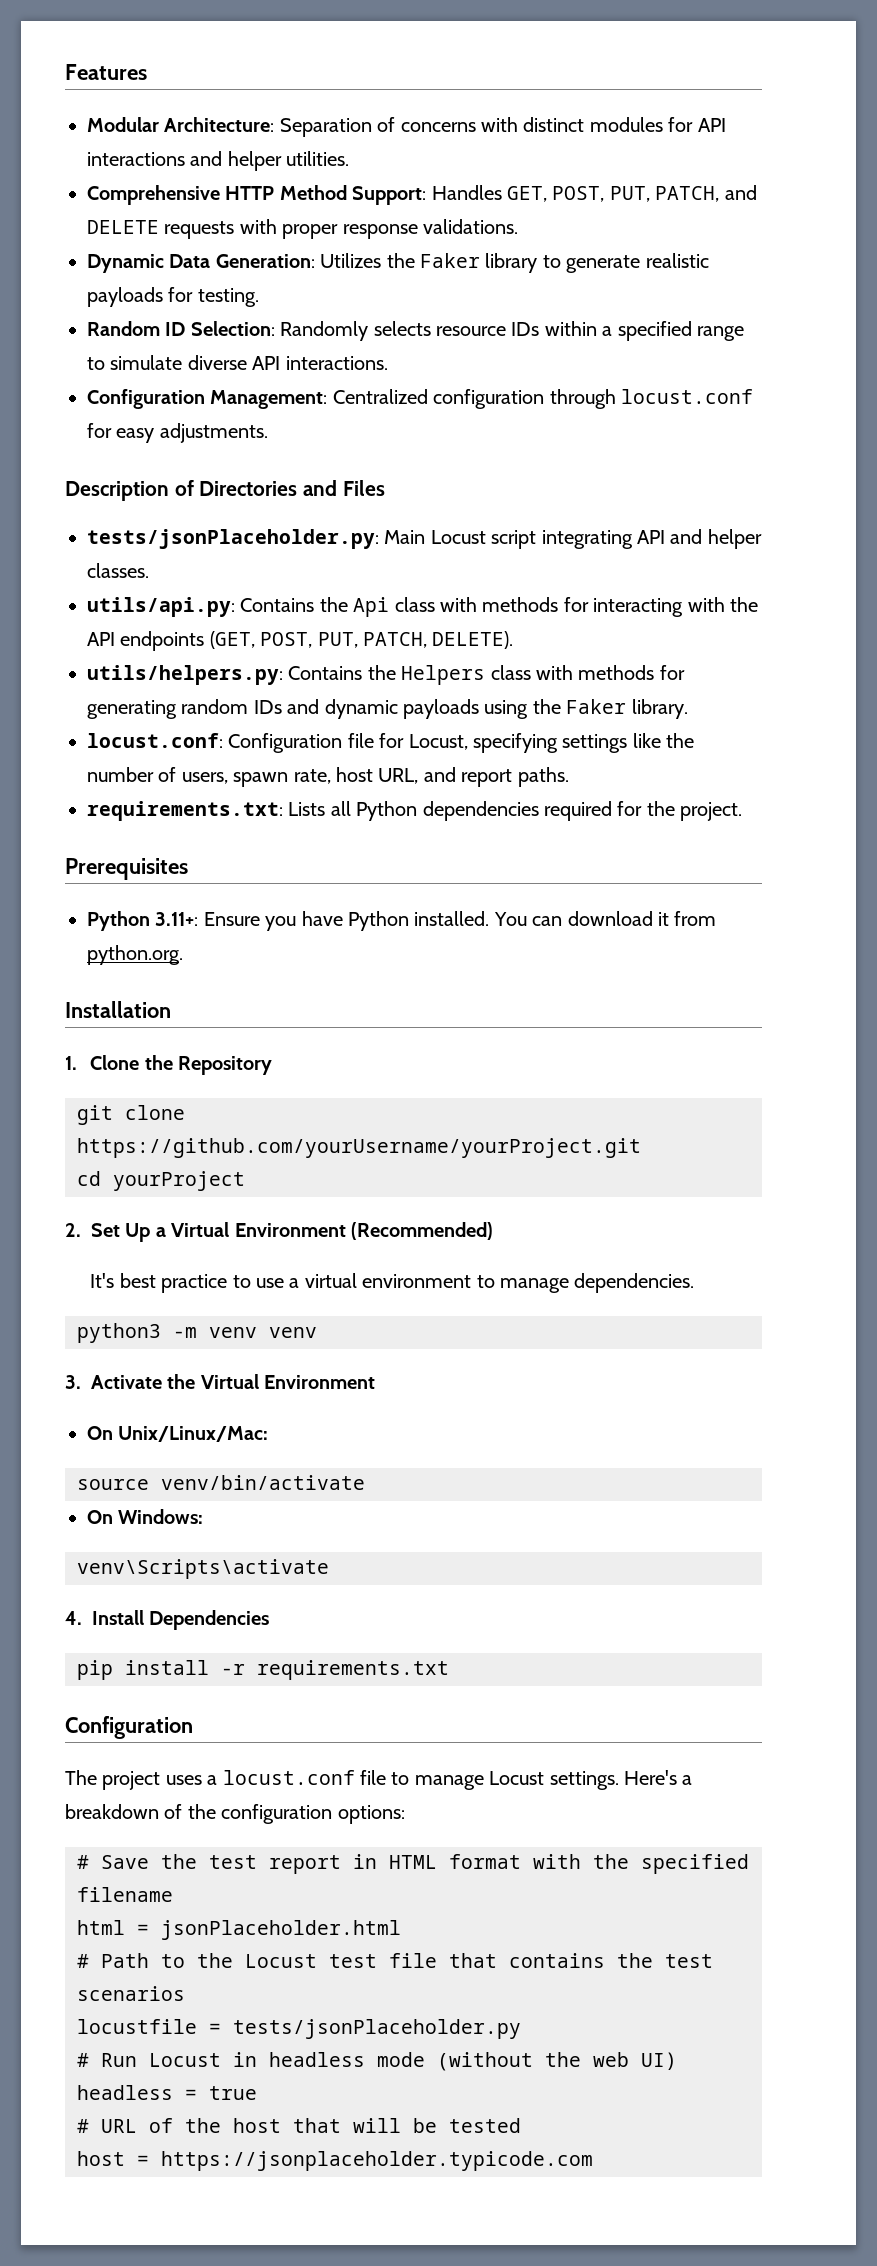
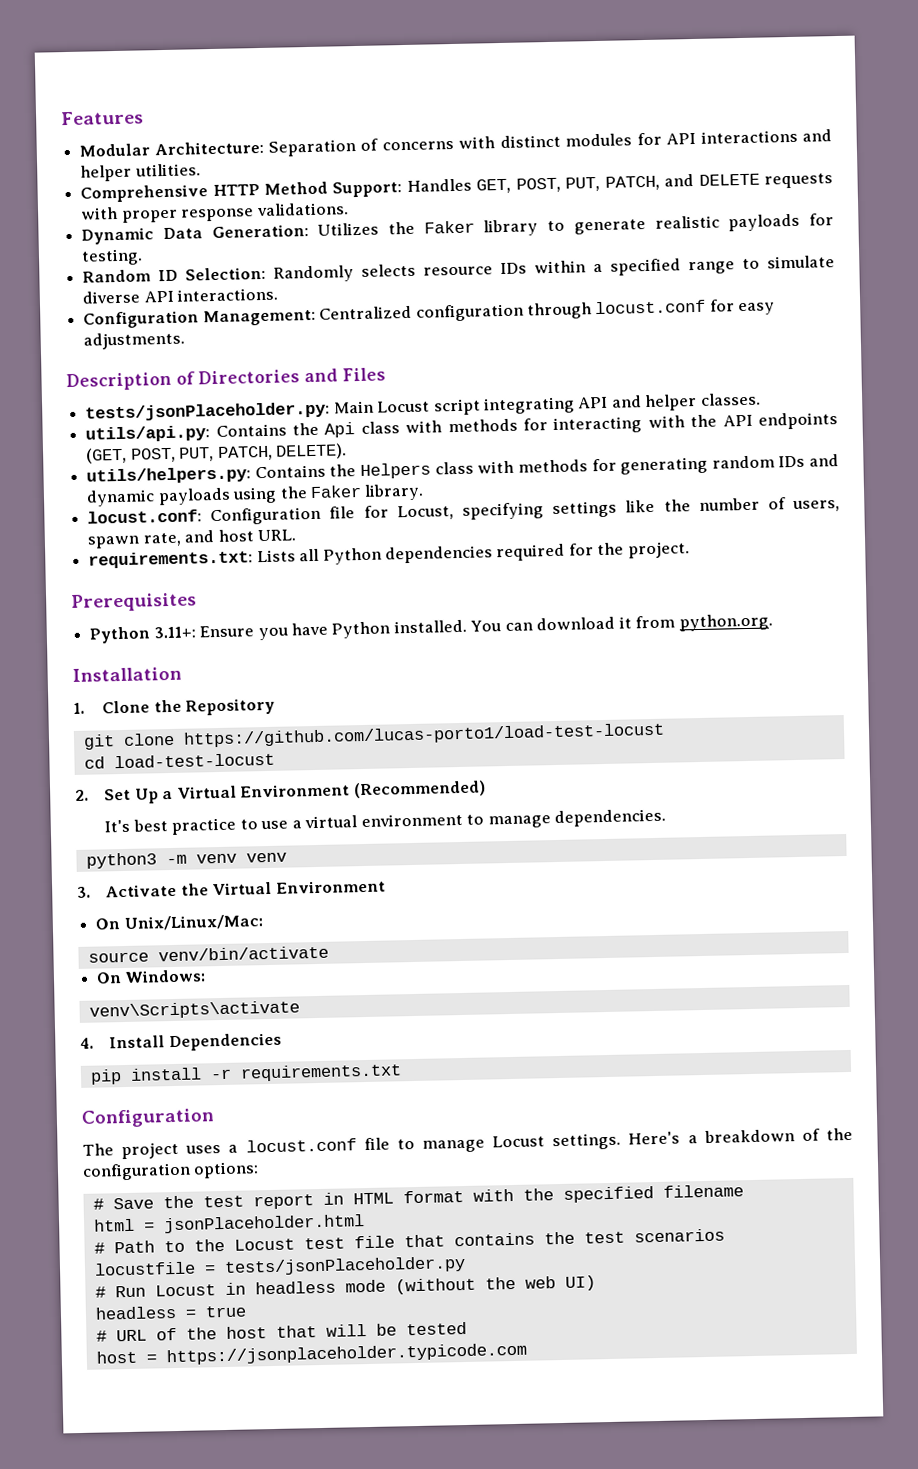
[336,767,569,787] host URL, and report paths. -> [184,529,296,543] and host URL.
[77,1138,641,1158] https://github.com/yourUsername/yourProject.git -> [182,722,665,748] https://github.com/lucas-porto1/load-test-locust
[113,1171,245,1191] yourProject -> [113,752,275,769] load-test-locust

